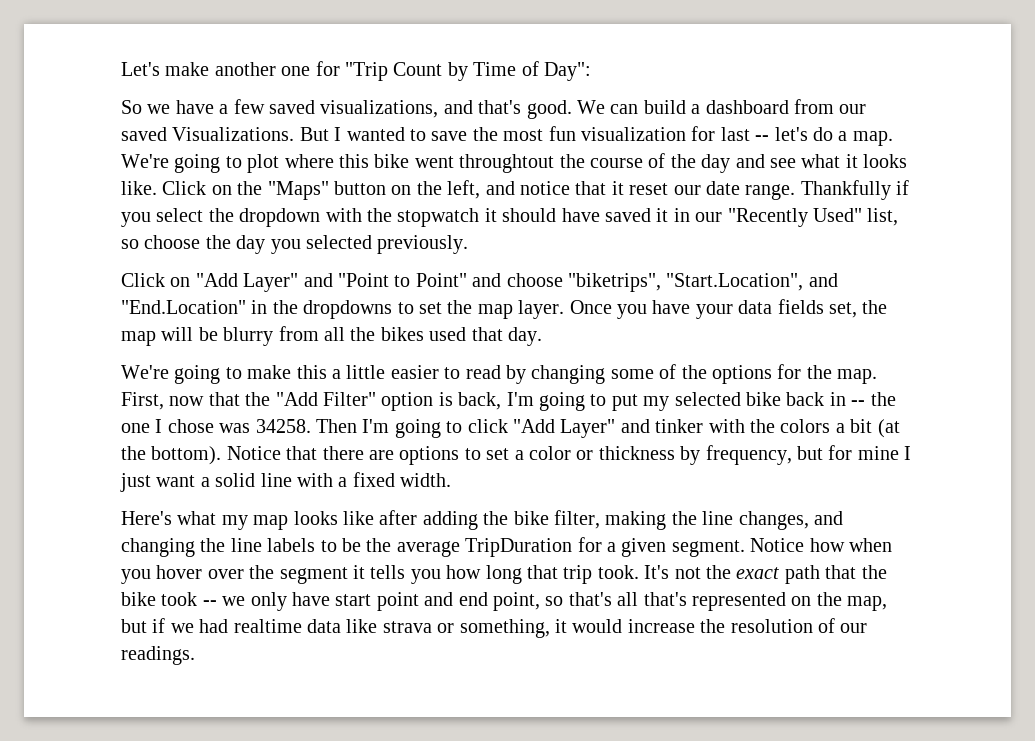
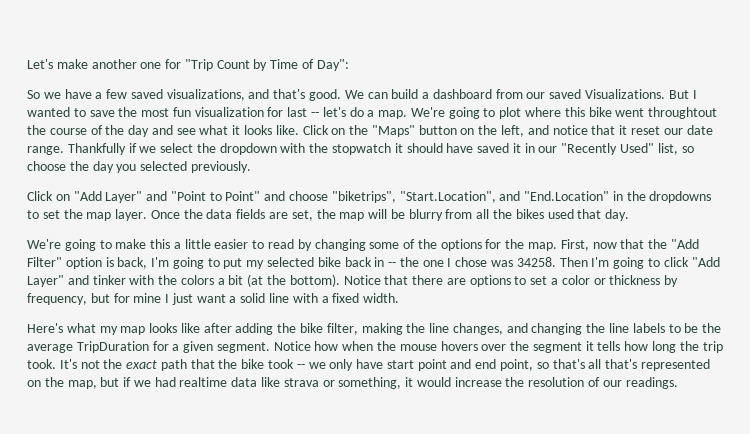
[121,212,151,227] you -> [139,146,157,153] we
[616,300,733,319] you have your -> [183,209,203,219] the
(824, 306) none -> [269,212,289,219] are
[121,565,203,584] you hover -> [377,341,478,351] the mouse hovers
[410,569,441,584] you -> (621, 346) none
[527,565,558,579] that -> [679,341,699,351] the

